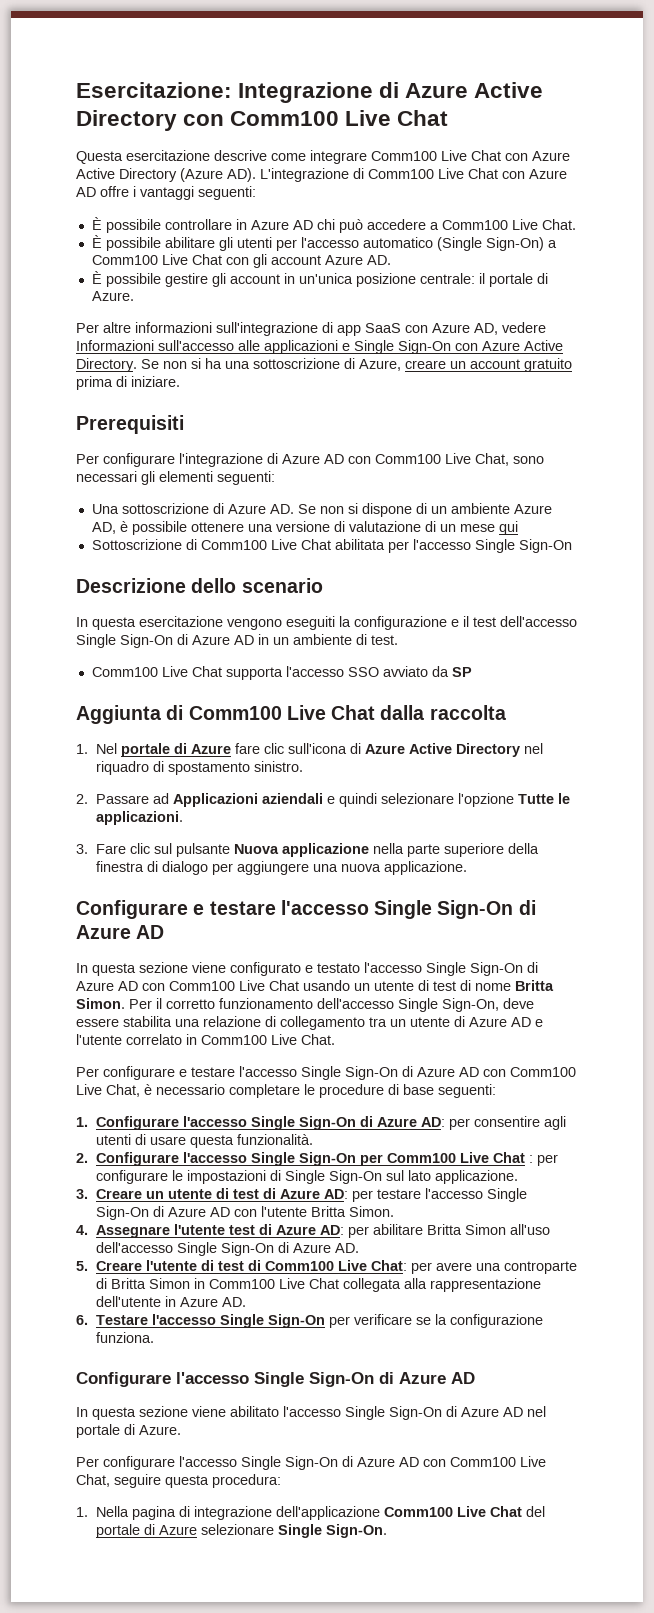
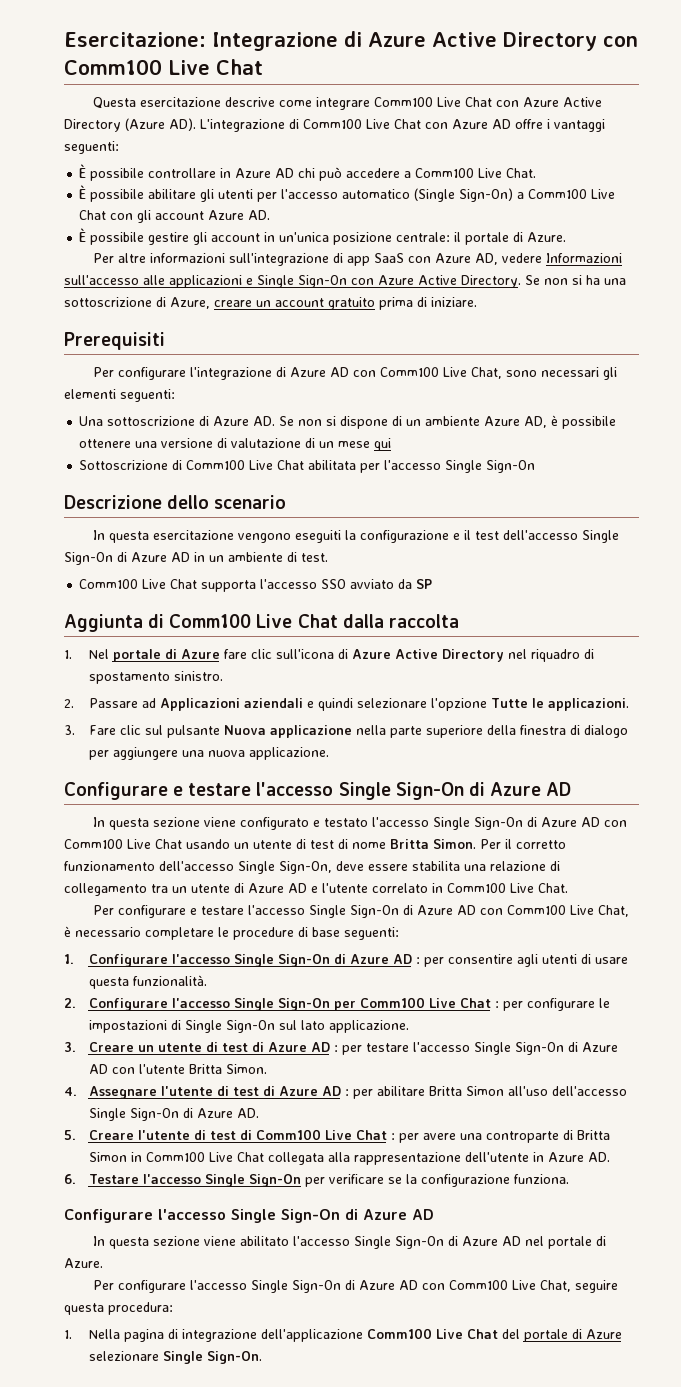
[421,1117,446,1127] AD: -> [392,954,420,964] AD :
[324,1189,349,1199] AD: -> [310,1042,338,1052] AD :
[229,1224,345,1235] test di Azure AD: -> [216,1086,349,1096] di test di Azure AD :
[371,1260,408,1271] Chat: -> [355,1130,395,1140] Chat :

